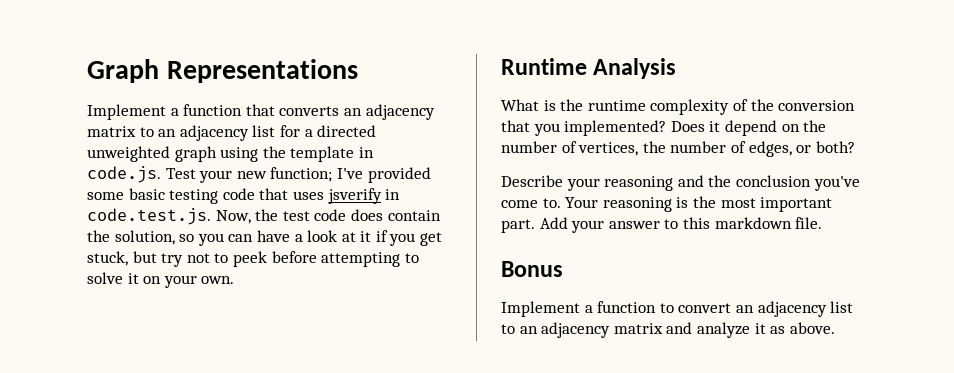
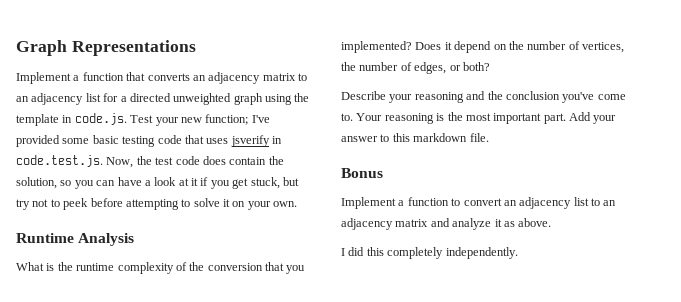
(835, 328) none -> [341,247,518,259] // I did this completely independently.

